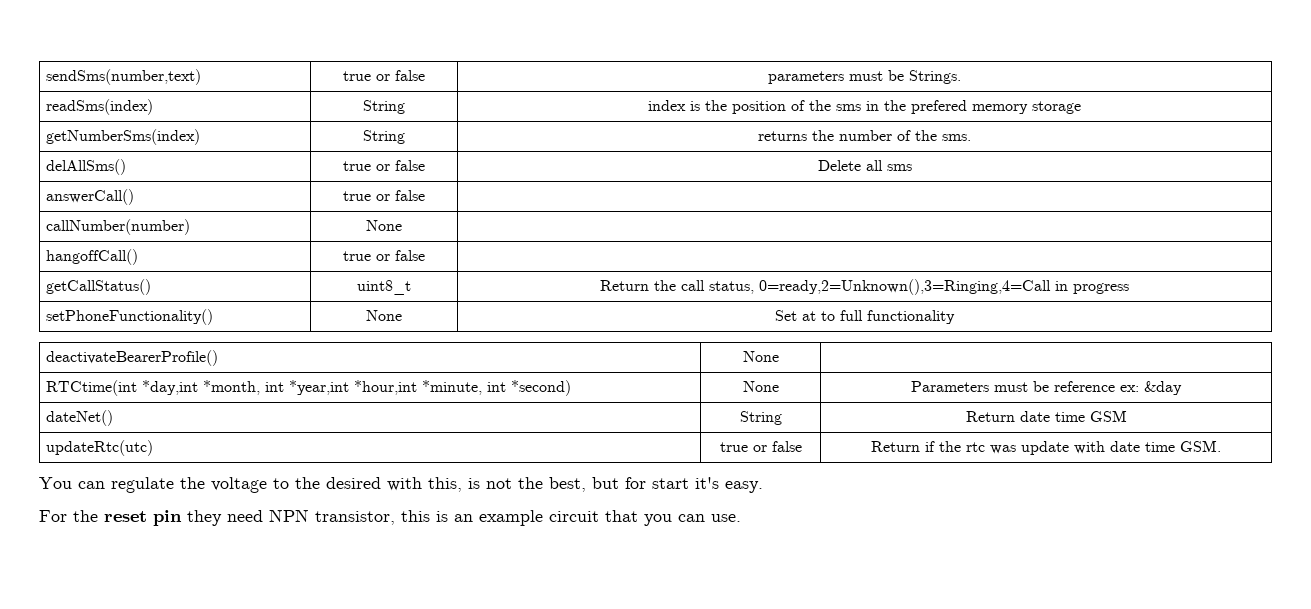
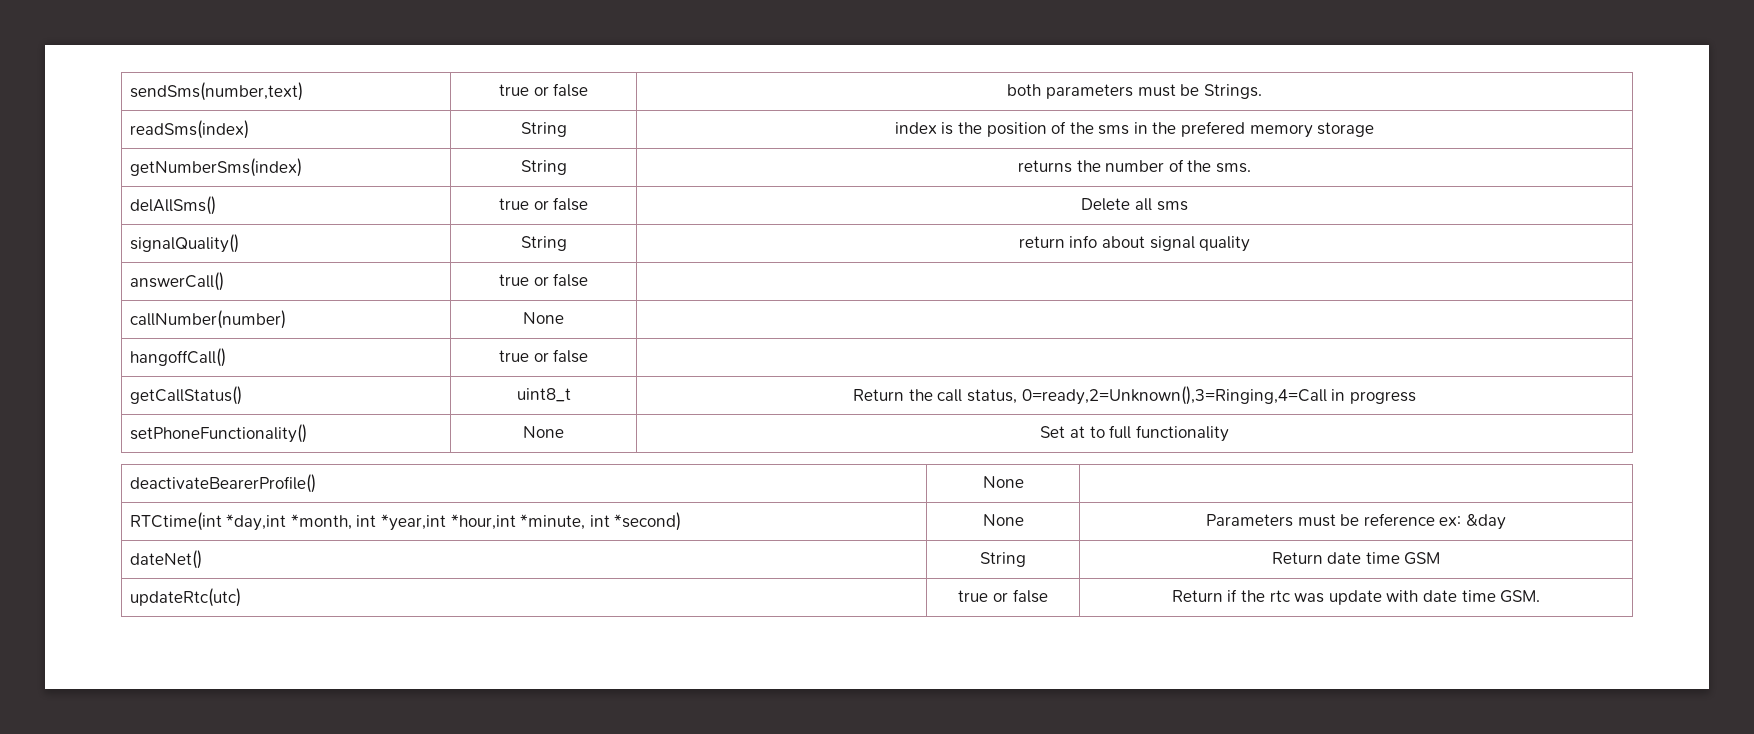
(425, 75) none -> [1007,84,1042,96] both
(912, 167) none -> [129,234,239,253] [520,236,567,251] [1018,235,1251,252] // signalQuality() | String | return info about signal quality
[39,477,763,493] [39,509,741,526] // You can regulate the voltage to the desired with this, is not the best, but for start it's easy. // For the reset pin they need NPN transistor, this is an example circuit that you can use. -> (1541, 596) none

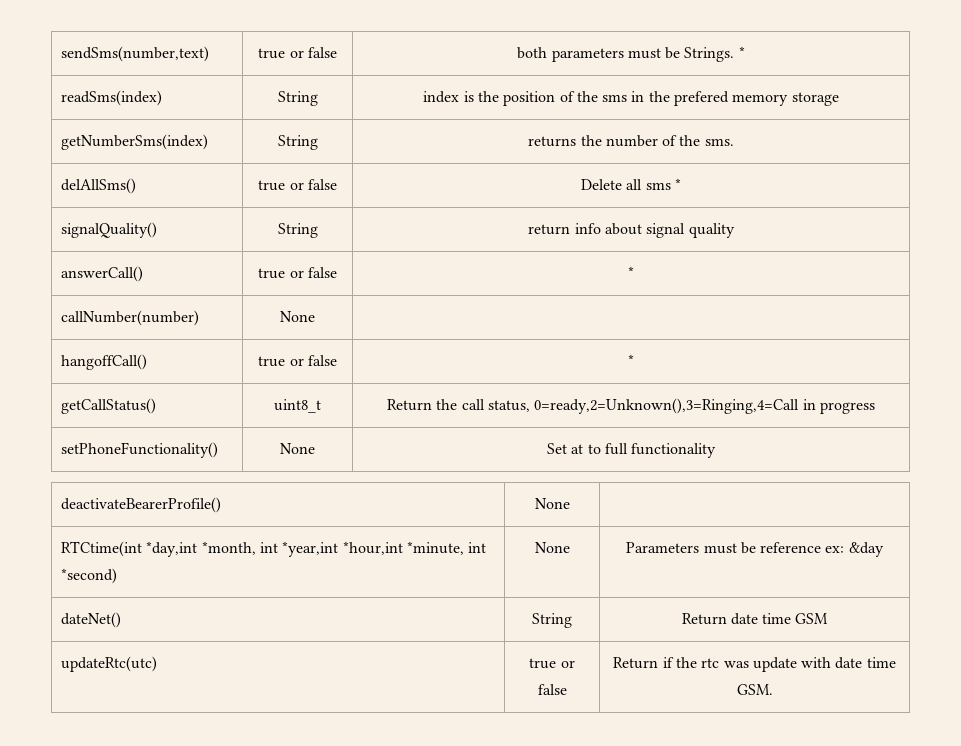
(1262, 91) none -> [738,46,745,58] *
(1188, 206) none -> [674,178,681,190] *
(589, 280) none -> [628,266,634,278] *
(589, 356) none -> [628,354,634,366] *

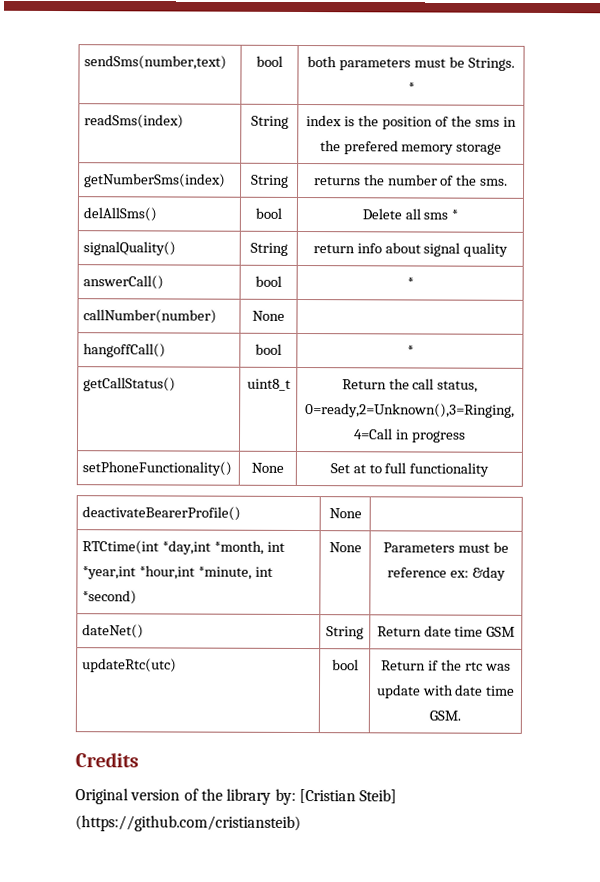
[258,47,337,59] true or false -> [256,55,283,67] bool
[258,179,337,191] true or false -> [255,207,282,219] bool
[258,267,337,279] true or false -> [255,275,282,287] bool
[258,355,337,367] true or false -> [255,343,282,355] bool
[529,658,575,669] [537,684,567,695] true or false -> [331,659,359,671] bool
(773, 689) none -> [75,752,139,768] [75,788,398,805] [75,815,301,833] // Credits // Original version of the library by: [Cristian Steib] (https://github.com/cristiansteib)

